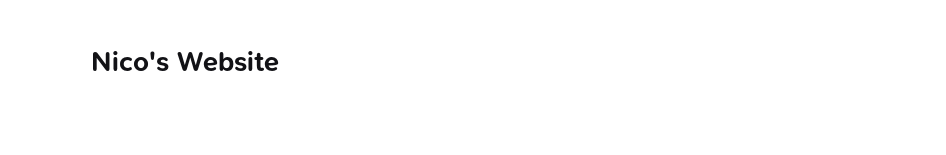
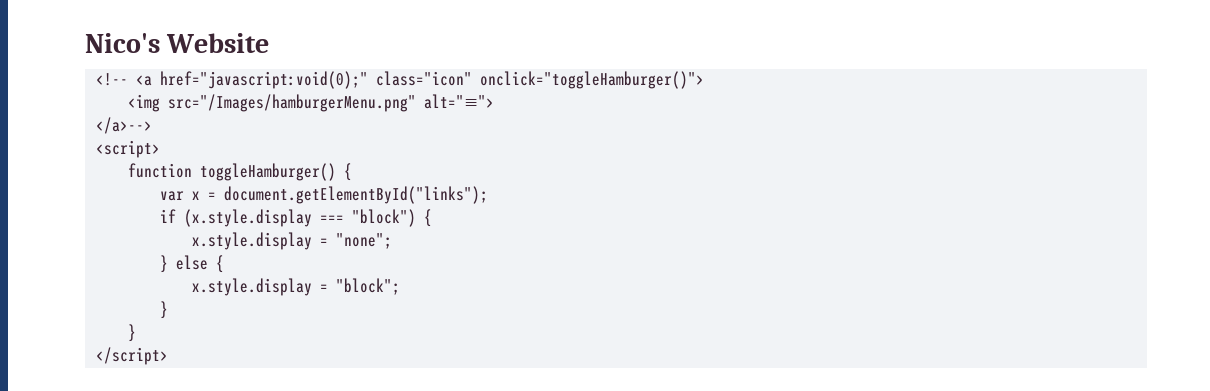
(279, 61) none -> [96,71,705,89] [128,94,495,112] [96,117,153,134] [96,140,161,158] [128,163,353,181] [160,186,489,204] [160,209,433,227] [192,232,393,250] [160,255,225,273] [192,278,401,296] [160,301,169,319] [128,324,137,342] [96,347,169,365] // <!-- <a href="javascript:void(0);" class="icon" onclick="toggleHamburger()"> // <img src="/Images/hamburgerMenu.png" alt="≡"> // </a>--> // <script> // function toggleHamburger() { // var x = document.getElementById("links"); // if (x.style.display === "block") { // x.style.display = "none"; // } else { // x.style.display = "block"; // } // } // </script>

